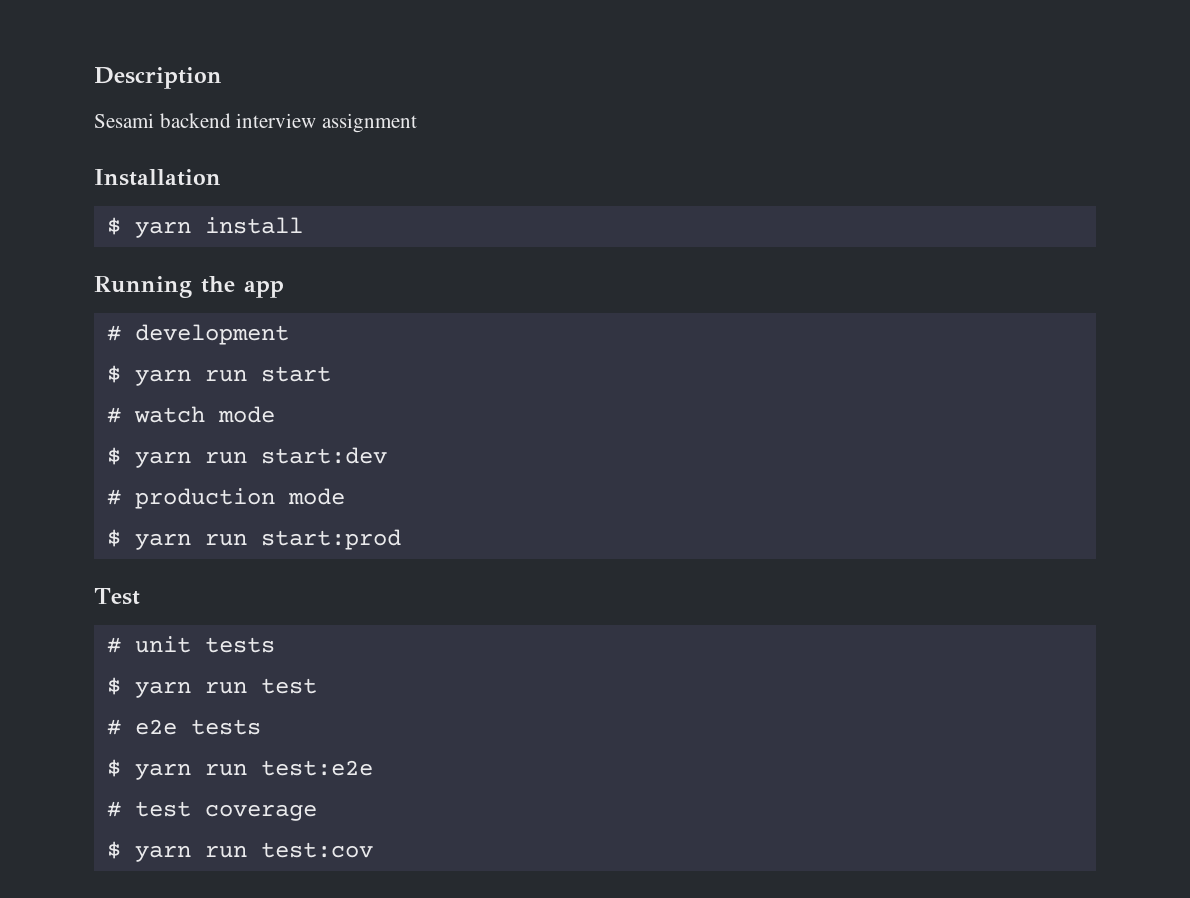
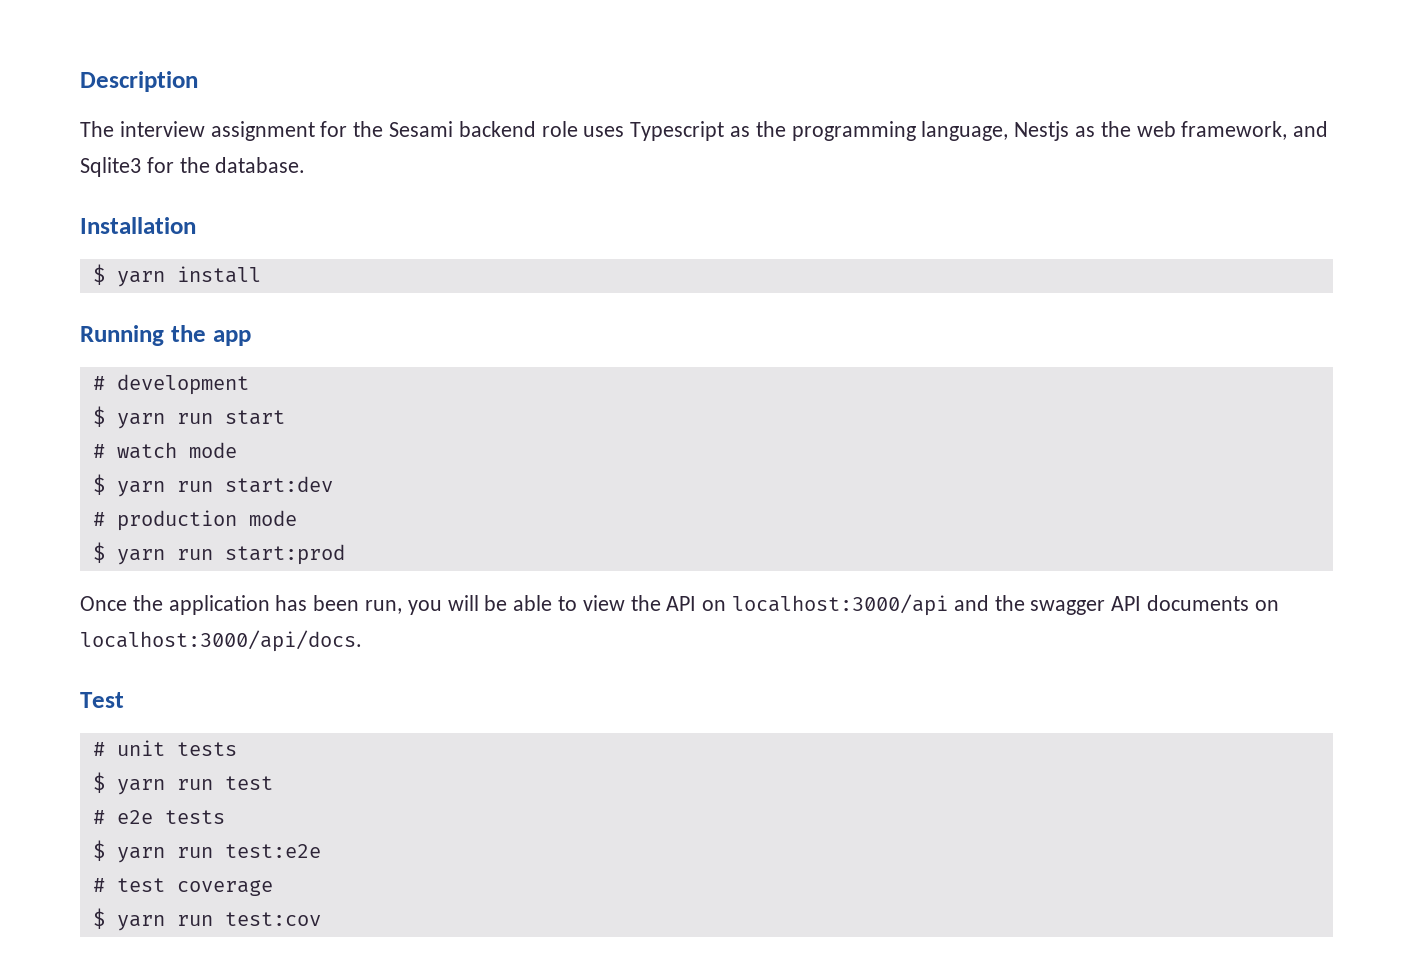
[94,113,418,133] Sesami backend interview assignment -> [80,121,1329,141] [80,157,306,177] The interview assignment for the Sesami backend role uses Typescript as the programming language, Nestjs as the web framework, and Sqlite3 for the database.
(401, 539) none -> [80,594,1279,616] [80,630,362,652] // Once the application has been run, you will be able to view the API on localhost:3000/api and the swagger API documents on localhost:3000/api/docs.

